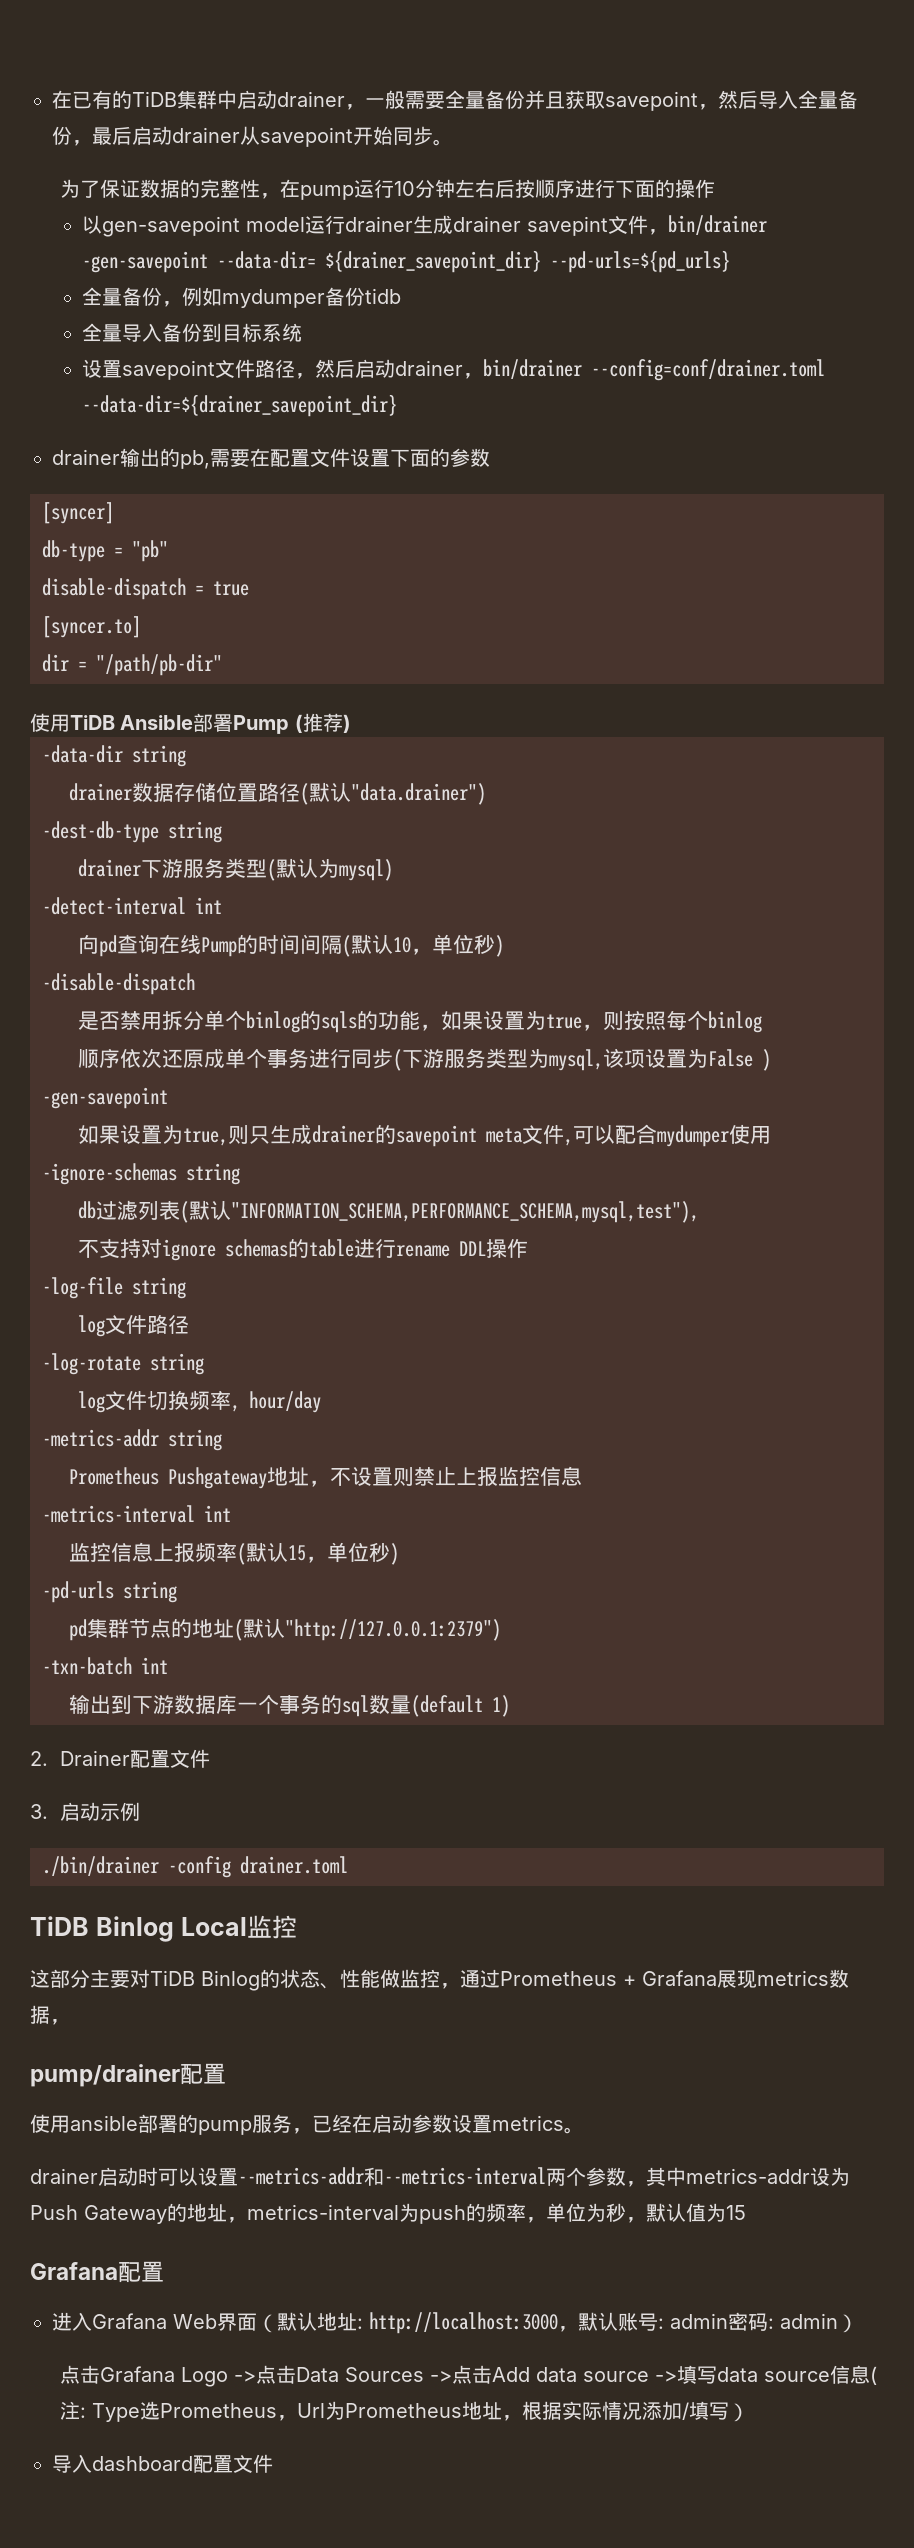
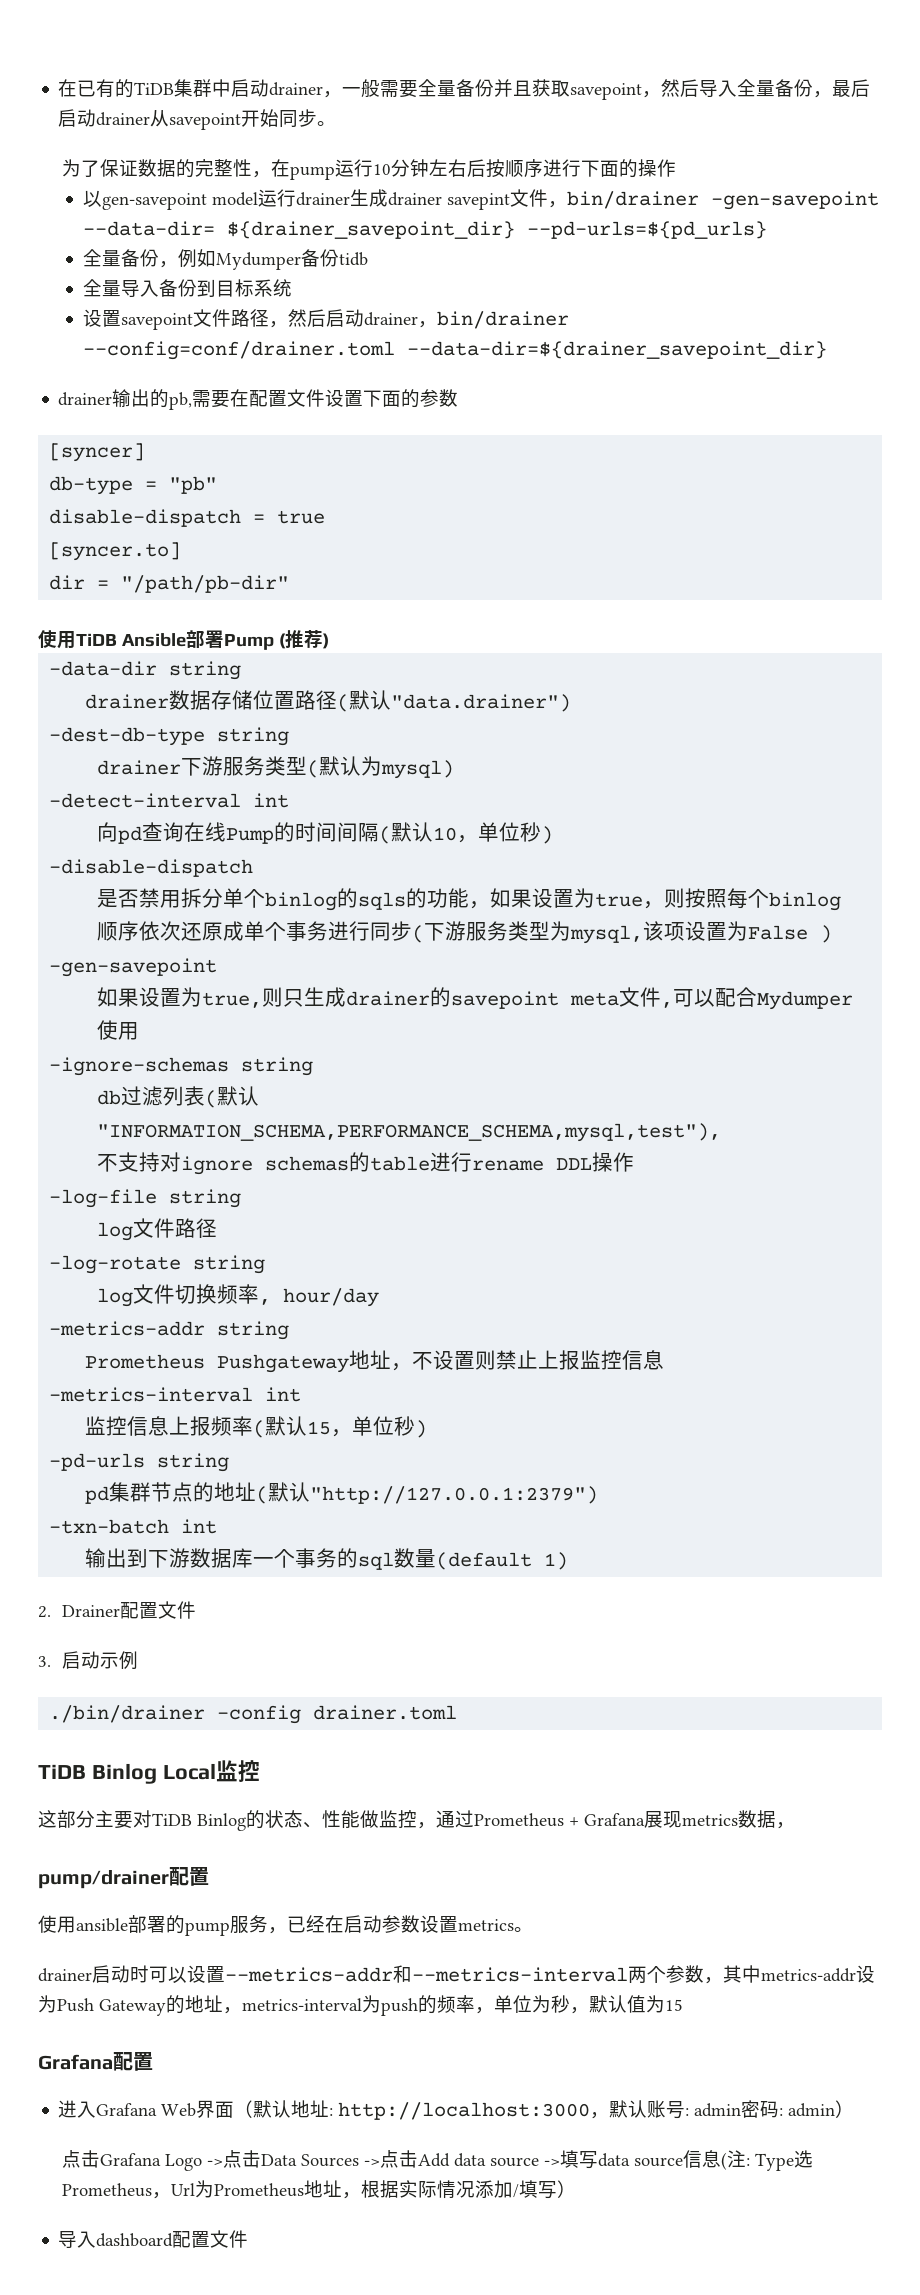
[221,289,325,308] mydumper -> [215,252,301,270] Mydumper
[657,1125,729,1147] mydumper -> [757,991,854,1010] Mydumper

